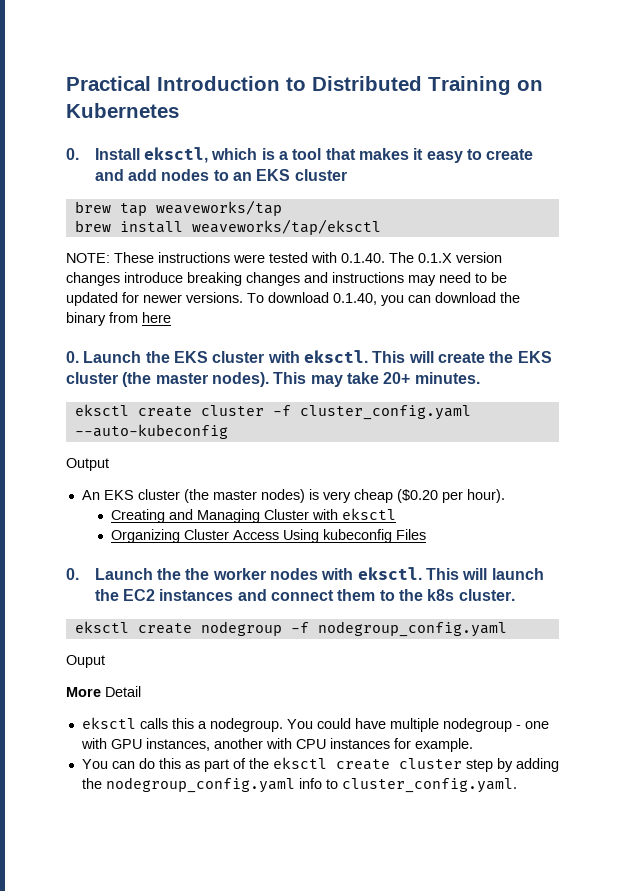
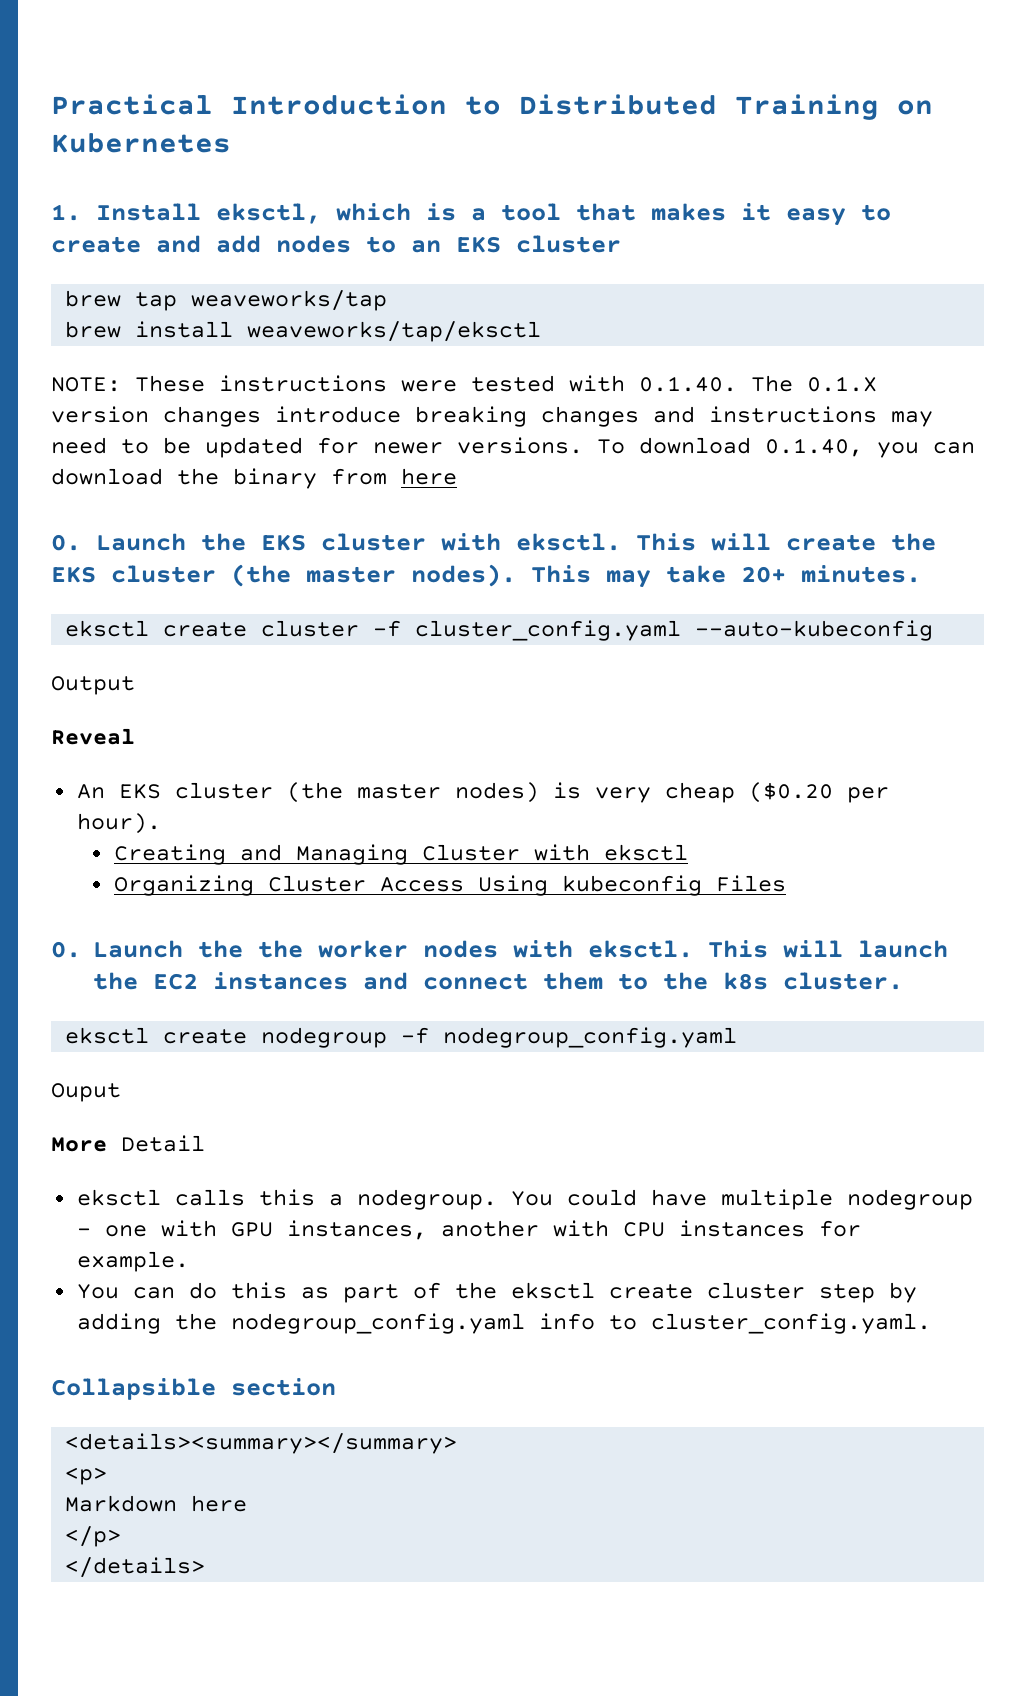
[66,148,79,160] 0. -> [51,204,81,221] 1.
(109, 464) none -> [51,728,135,745] // Reveal
(517, 785) none -> [51,1378,336,1400] [65,1433,458,1454] [65,1467,108,1485] [65,1495,248,1512] [65,1526,122,1547] [65,1557,206,1578] // Collapsible section // <details><summary></summary> // <p> // Markdown here // </p> // </details>

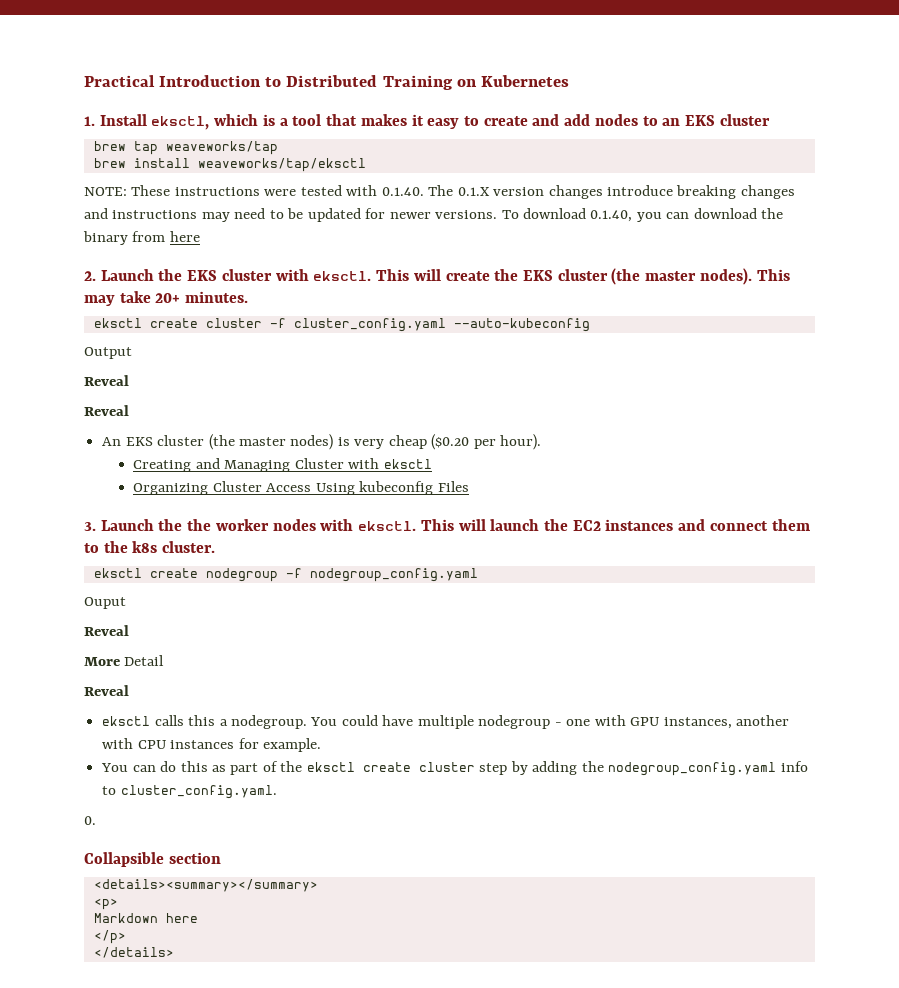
[51,534,81,551] 0. -> [84,271,96,281] 2.
(135, 736) none -> [84,405,129,416] // Reveal
[51,941,81,958] 0. -> [84,522,96,531] 3.
(121, 1092) none -> [84,625,129,636] // Reveal
(205, 1143) none -> [84,685,129,696] // Reveal
(931, 1323) none -> [84,816,96,825] // 0.

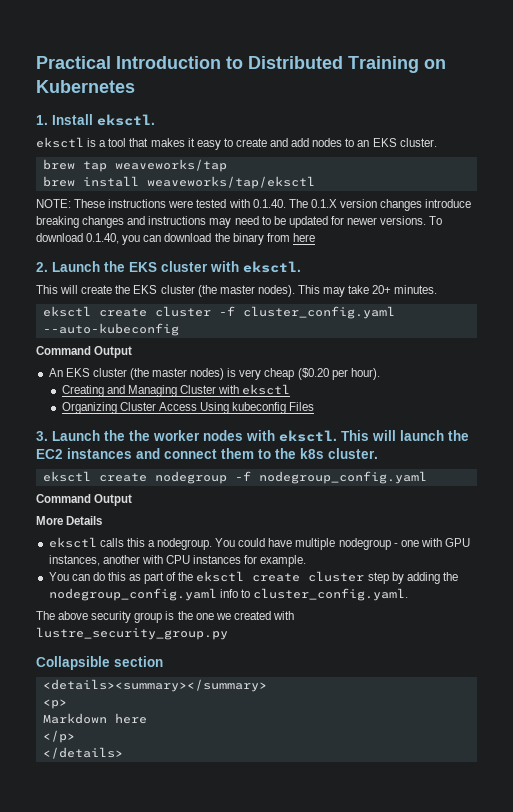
[151,114,259,130] eksctl, which -> [97,114,155,126] [36,137,84,148] eksctl. // eksctl
[719,114,770,126] cluster -> [399,138,437,147] cluster.
(372, 276) none -> (301, 267) //
[84,347,132,359] [84,375,129,386] [84,405,129,416] Output // Reveal // Reveal -> [36,346,133,358] Command Output
[84,597,126,609] [84,625,129,636] Ouput // Reveal -> [36,494,133,506] Command Output
[124,655,165,666] [84,685,129,696] Detail // Reveal -> [66,516,103,525] Details
[84,816,96,825] 0. -> [36,611,294,623] [36,627,228,640] The above security group is the one we created with lustre_security_group.py

